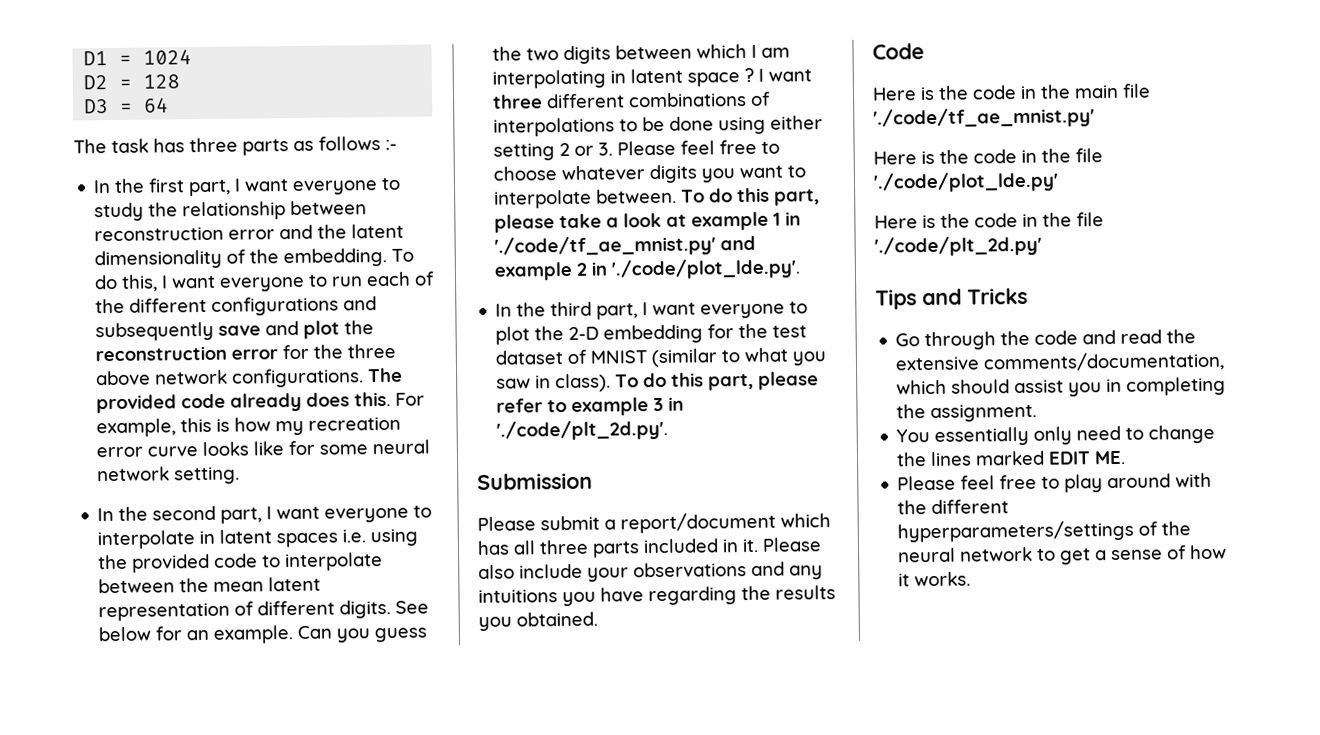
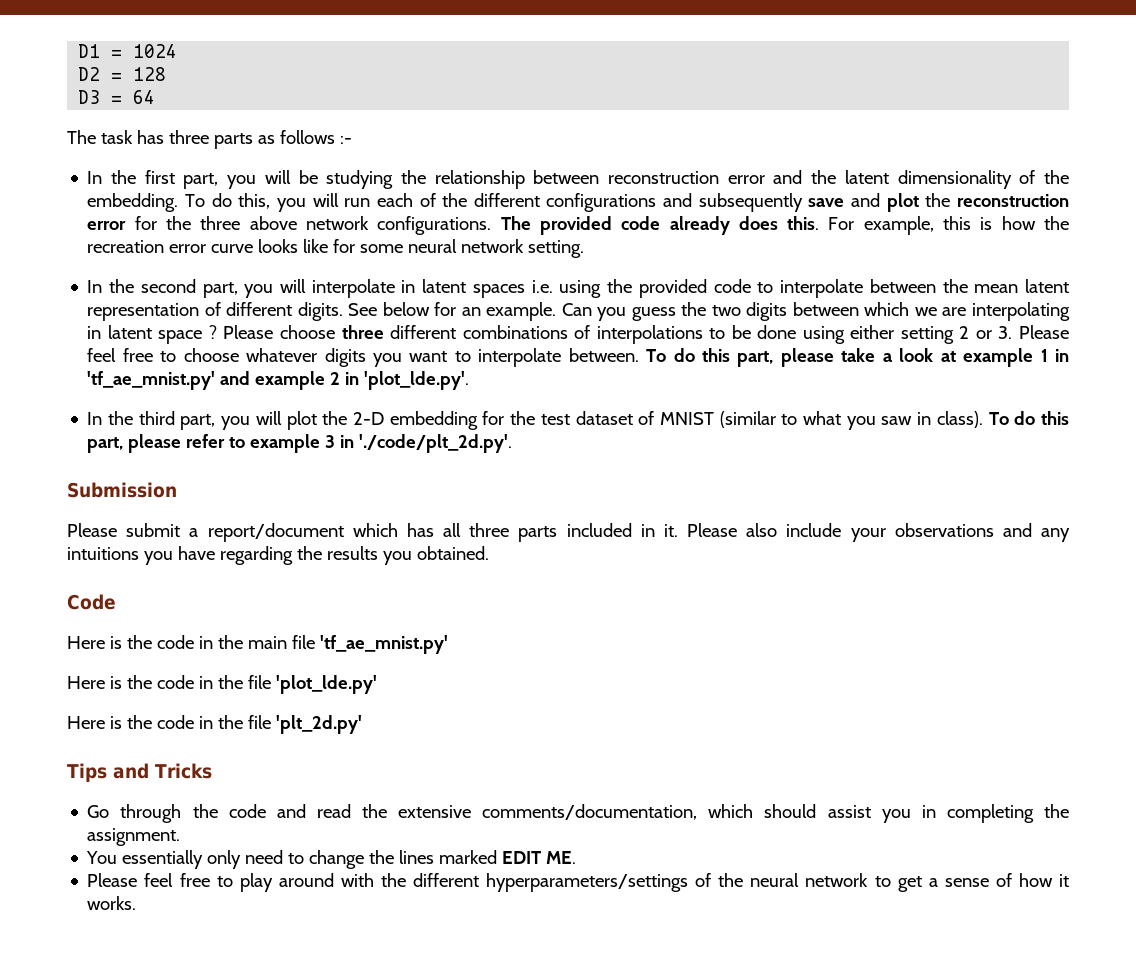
[234,177,402,196] [94,202,145,222] I want everyone to study -> [227,170,394,189] you will be studying
[161,274,329,292] I want everyone to -> [276,193,339,212] you will
[275,420,305,436] my -> [1043,216,1069,230] the
[266,505,433,523] I want everyone to -> [244,279,307,298] you will
[751,44,791,58] I am -> [914,307,967,316] we are
[758,68,813,82] I want -> [223,325,336,339] Please choose
[494,235,717,257] './code/tf_ae_mnist.py' -> [87,371,216,390] 'tf_ae_mnist.py'
[611,258,802,280] './code/plot_lde.py'. -> [364,371,470,390] 'plot_lde.py'.
[642,301,809,319] I want everyone to -> [221,411,282,430] you will
[873,107,1095,129] [873,148,1103,165] [873,171,1059,193] [874,212,1104,229] [874,235,1042,257] './code/tf_ae_mnist.py' // Here is the code in the file './code/plot_lde.py' // Here is the code in the file './code/plt_2d.py' -> [319,635,448,654] [67,675,377,694] [67,715,362,734] 'tf_ae_mnist.py' // Here is the code in the file 'plot_lde.py' // Here is the code in the file 'plt_2d.py'

